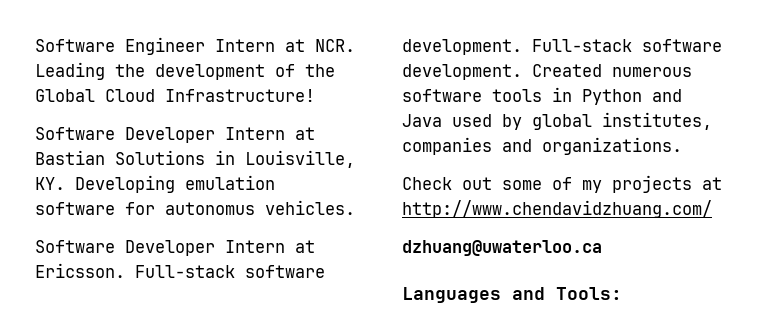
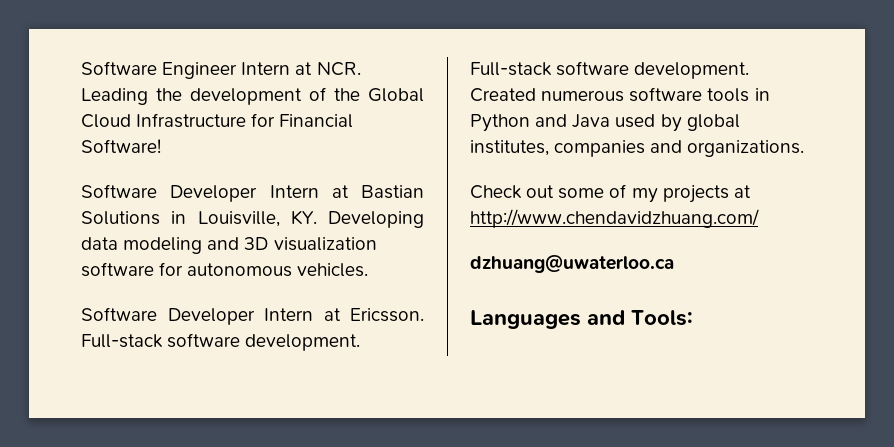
[165,89,315,102] Infrastructure! -> [136,113,354,128] [81,139,161,153] Infrastructure for Financial Software!
[185,175,275,190] emulation -> [81,237,377,254] data modeling and 3D visualization
[165,202,255,215] autonomus -> [187,263,293,277] autonomous

